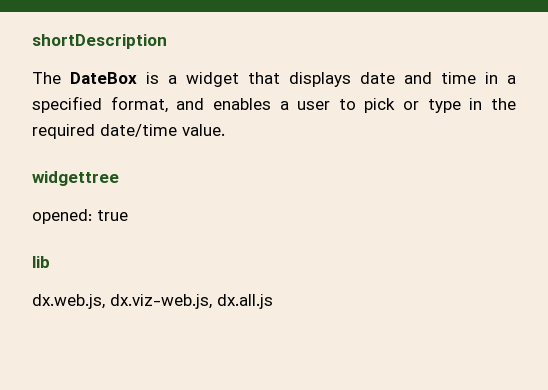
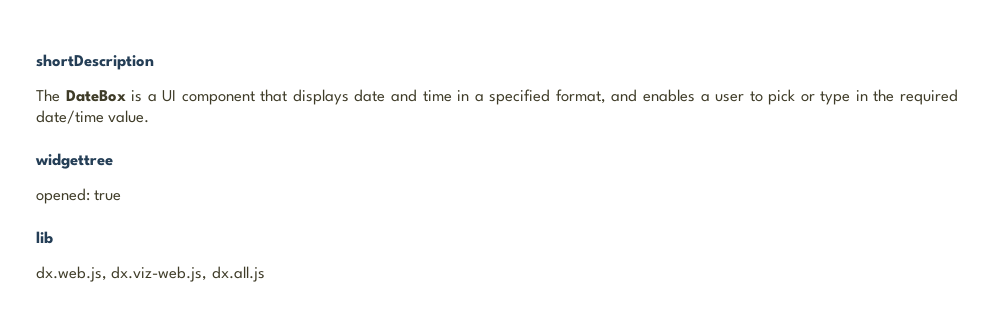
[186,72,239,87] widget -> [162,90,255,105] UI component

